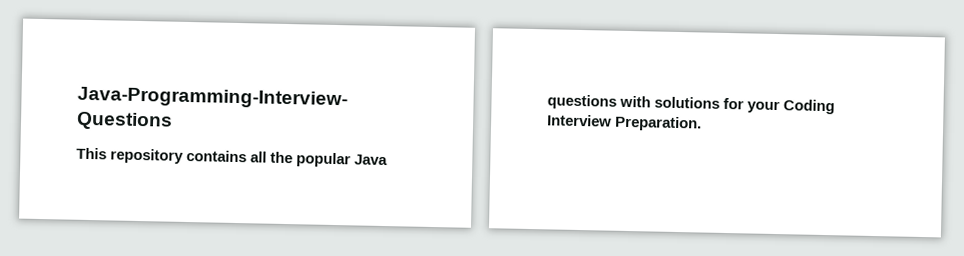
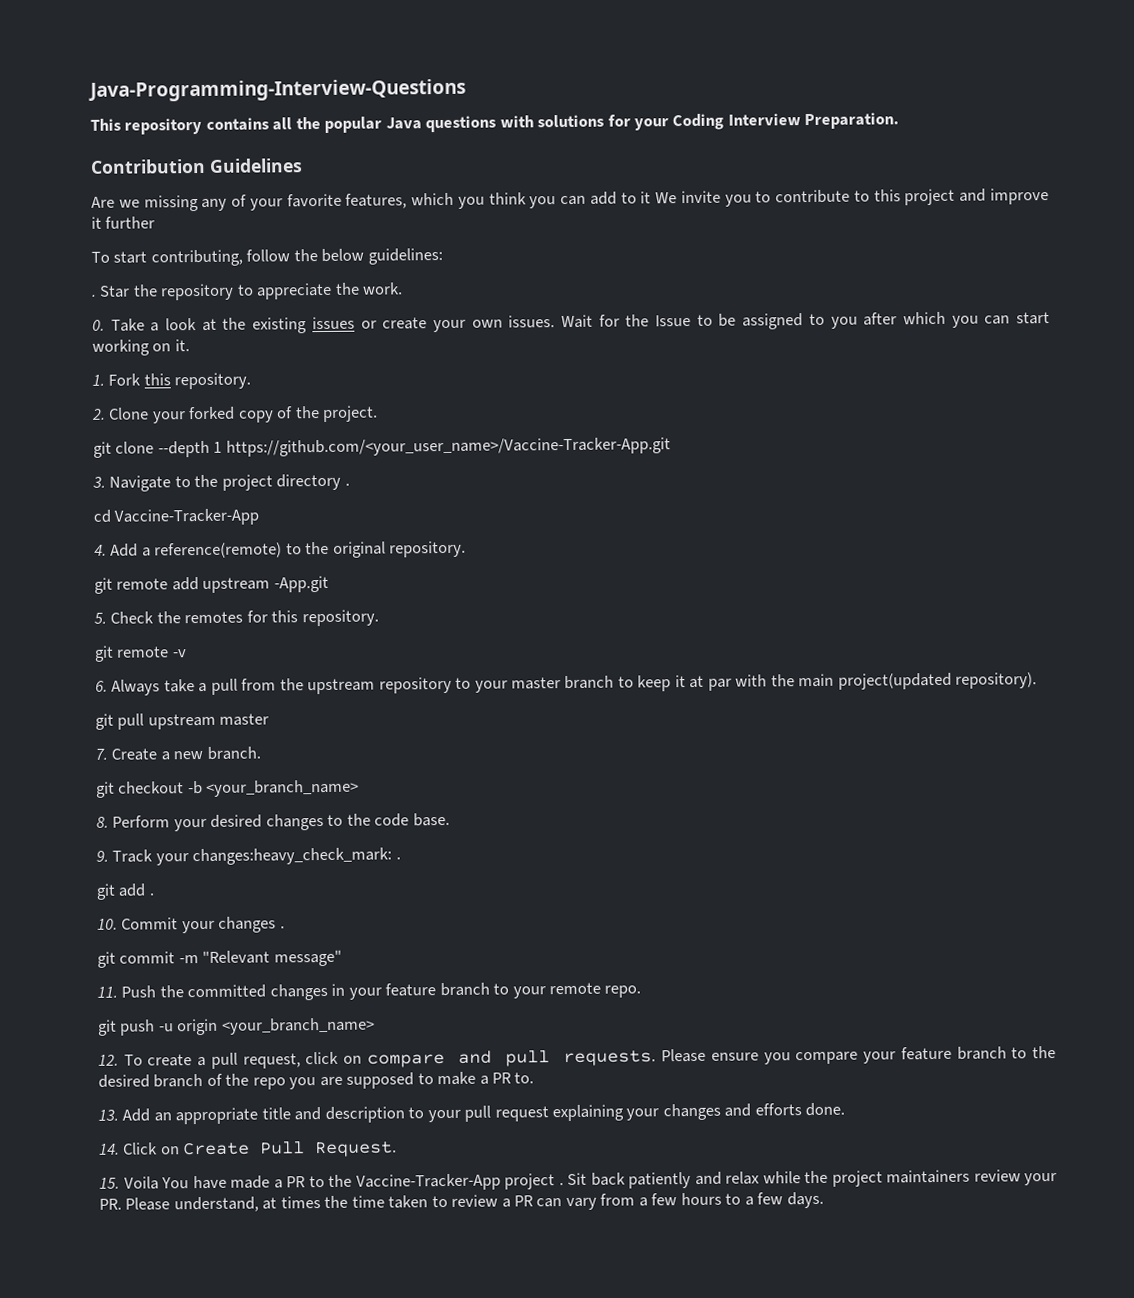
(703, 123) none -> [90,158,303,174] [91,188,1049,212] [91,216,156,229] [91,248,443,267] [92,282,404,301] [92,311,1051,334] [92,339,190,356] [92,372,252,390] [92,405,379,424] [93,437,671,458] [92,473,350,492] [93,508,260,526] [94,540,467,559] [94,575,329,594] [94,609,379,627] [94,645,187,662] [95,672,1038,696] [95,713,270,730] [95,746,261,761] [96,779,360,798] [96,812,450,832] [96,847,401,866] [96,883,155,900] [97,916,285,934] [97,949,342,968] [97,982,642,1001] [98,1017,375,1036] [98,1046,1056,1069] [98,1071,535,1090] [98,1102,846,1125] [99,1141,398,1158] [99,1169,1057,1191] [99,1191,824,1213] // Contribution Guidelines // Are we missing any of your favorite features, which you think you can add to it We invite you to contribute to this project and improve it further // To start contributing, follow the below guidelines: // . Star the repository to appreciate the work. // 0. Take a look at the existing issues or create your own issues. Wait for the Issue to be assigned to you after which you can start working on it. // 1. Fork this repository. // 2. Clone your forked copy of the project. // git clone --depth 1 https://github.com/<your_user_name>/Vaccine-Tracker-App.git // 3. Navigate to the project directory . // cd Vaccine-Tracker-App // 4. Add a reference(remote) to the original repository. // git remote add upstream -App.git // 5. Check the remotes for this repository. // git remote -v // 6. Always take a pull from the upstream repository to your master branch to keep it at par with the main project(updated repository). // git pull upstream master // 7. Create a new branch. // git checkout -b <your_branch_name> // 8. Perform your desired changes to the code base. // 9. Track your changes:heavy_check_mark: . // git add . // 10. Commit your changes . // git commit -m "Relevant message" // 11. Push the committed changes in your feature branch to your remote repo. // git push -u origin <your_branch_name> // 12. To create a pull request, click on compare and pull requests. Please ensure you compare your feature branch to the desired branch of the repo you are supposed to make a PR to. // 13. Add an appropriate title and description to your pull request explaining your changes and efforts done. // 14. Click on Create Pull Request. // 15. Voila You have made a PR to the Vaccine-Tracker-App project . Sit back patiently and relax while the project maintainers review your PR. Please understand, at times the time taken to review a PR can vary from a few hours to a few days.

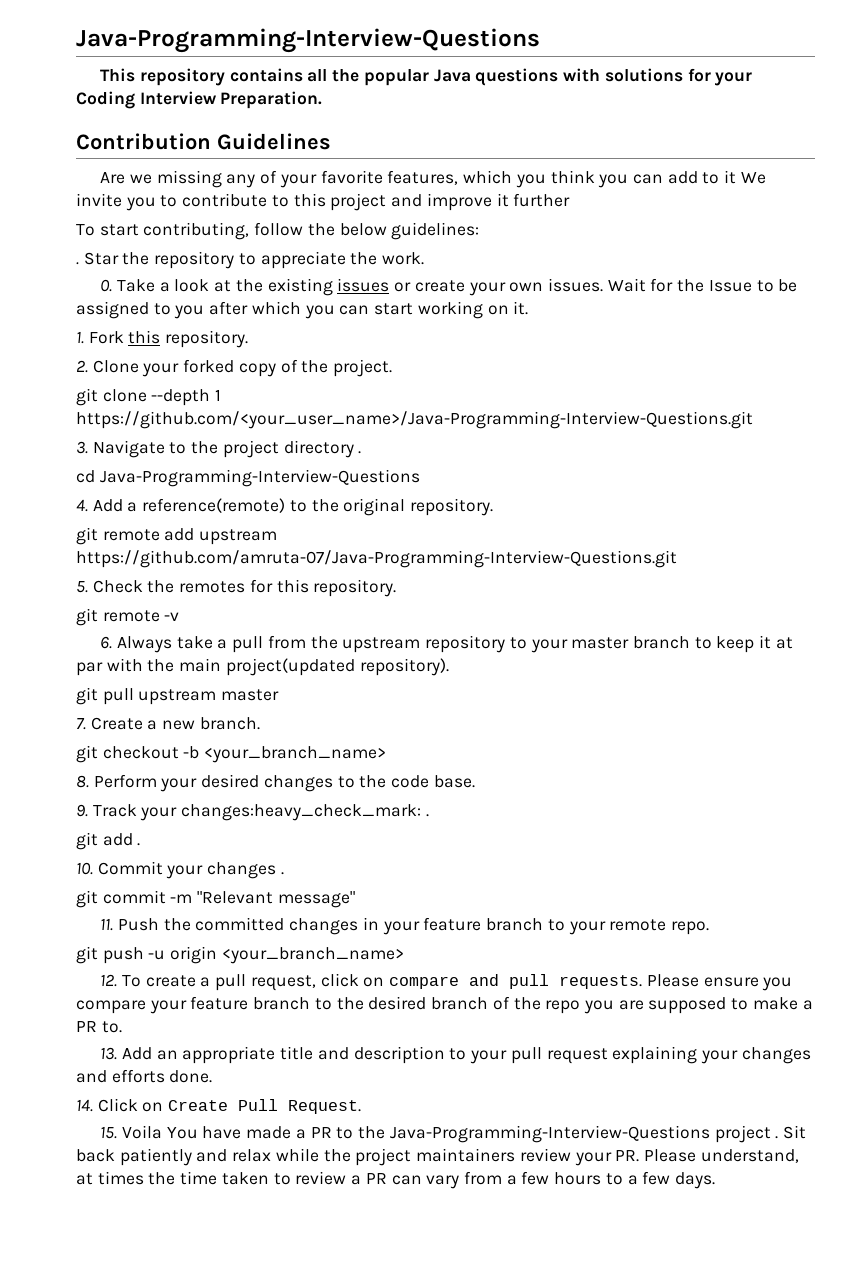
[225,437,671,457] https://github.com/<your_user_name>/Vaccine-Tracker-App.git -> [76,411,753,429] https://github.com/<your_user_name>/Java-Programming-Interview-Questions.git
[114,508,260,526] Vaccine-Tracker-App -> [99,469,420,487] Java-Programming-Interview-Questions
[273,575,329,593] -App.git -> [76,550,677,568] https://github.com/amruta-07/Java-Programming-Interview-Questions.git
[355,1173,501,1191] Vaccine-Tracker-App -> [389,1125,710,1143] Java-Programming-Interview-Questions

